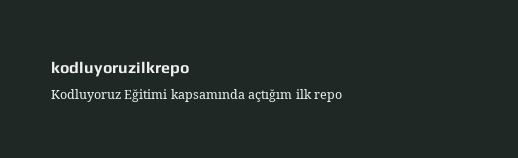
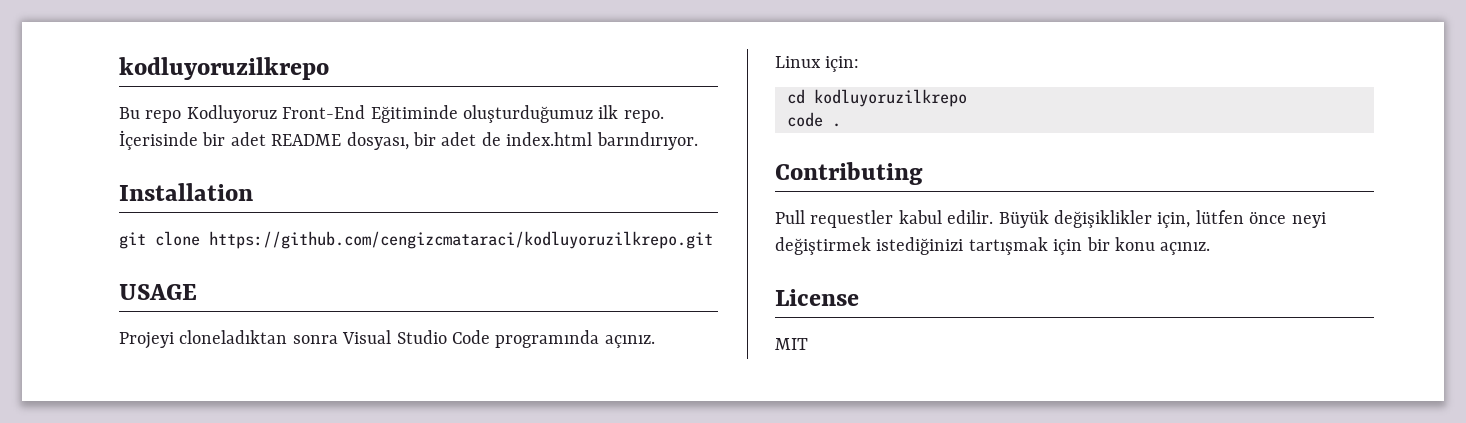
[51,61,189,77] [51,89,342,102] kodluyoruzilkrepo // Kodluyoruz Eğitimi kapsamında açtığım ilk repo -> [119,57,329,80] [119,105,664,123] [119,130,698,150] [119,183,253,201] [119,231,713,249] [119,284,197,300] [119,330,655,349] [775,56,860,72] [787,89,967,107] [787,112,841,127] [775,162,923,185] [775,210,1326,228] [775,237,1211,255] [775,289,859,306] [775,338,808,350] kodluyoruzilkrepo // Bu repo Kodluyoruz Front-End Eğitiminde oluşturduğumuz ilk repo. İçerisinde bir adet README dosyası, bir adet de index.html barındırıyor. // Installation // git clone https://github.com/cengizcmataraci/kodluyoruzilkrepo.git // USAGE // Projeyi cloneladıktan sonra Visual Studio Code programında açınız. // Linux için: // cd kodluyoruzilkrepo // code . // Contributing // Pull requestler kabul edilir. Büyük değişiklikler için, lütfen önce neyi değiştirmek istediğinizi tartışmak için bir konu açınız. // License // MIT

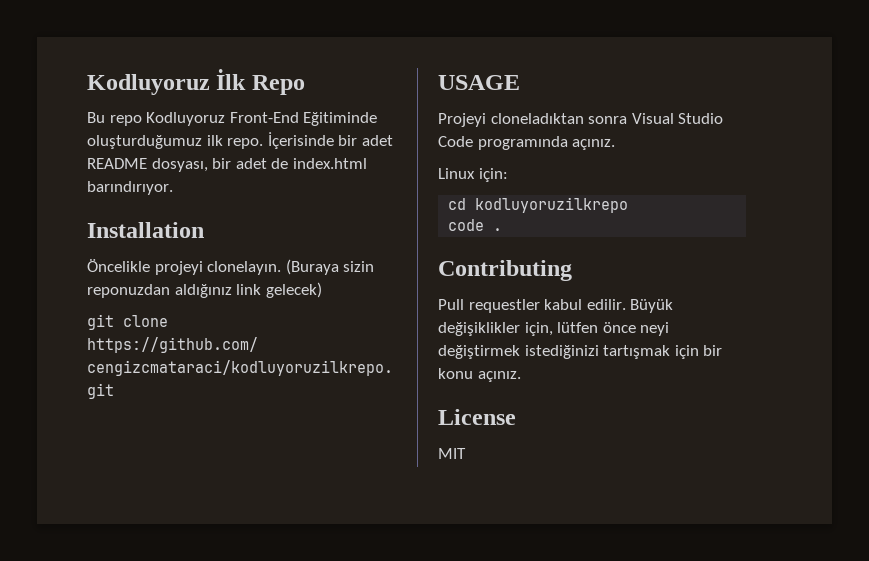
[119,57,329,80] kodluyoruzilkrepo -> [87,69,305,95] Kodluyoruz İlk Repo
(253, 192) none -> [87,259,375,275] [87,282,322,298] // Öncelikle projeyi clonelayın. (Buraya sizin reponuzdan aldığınız link gelecek)

